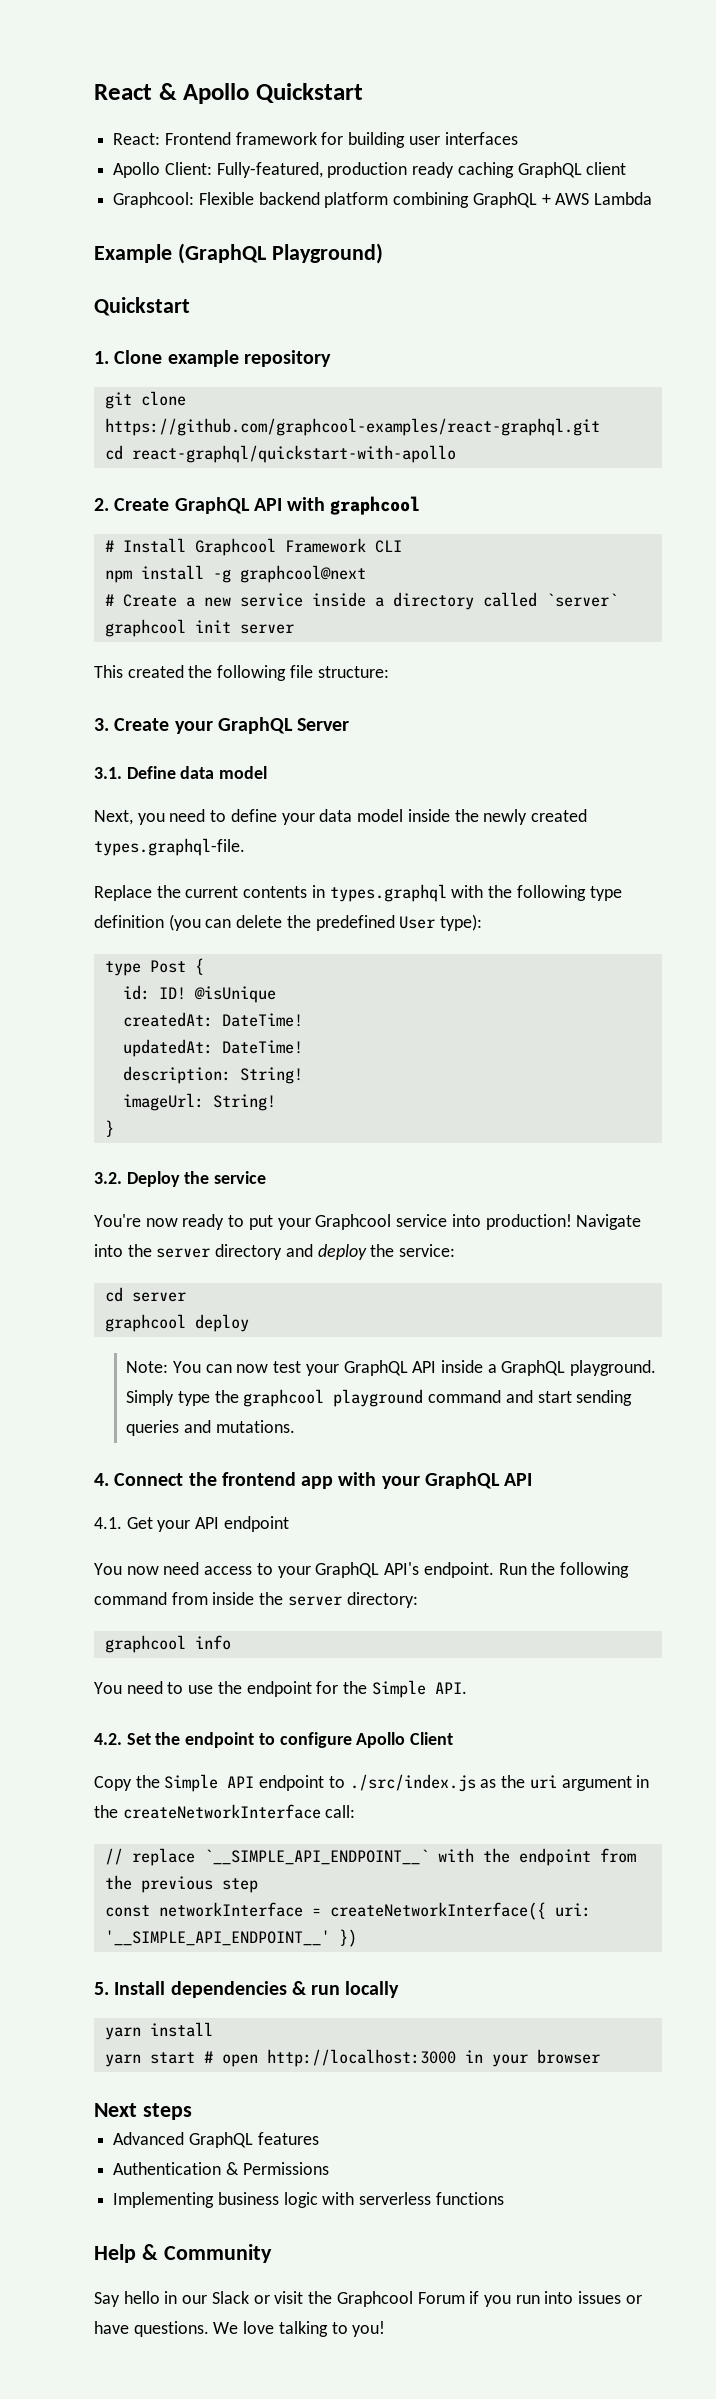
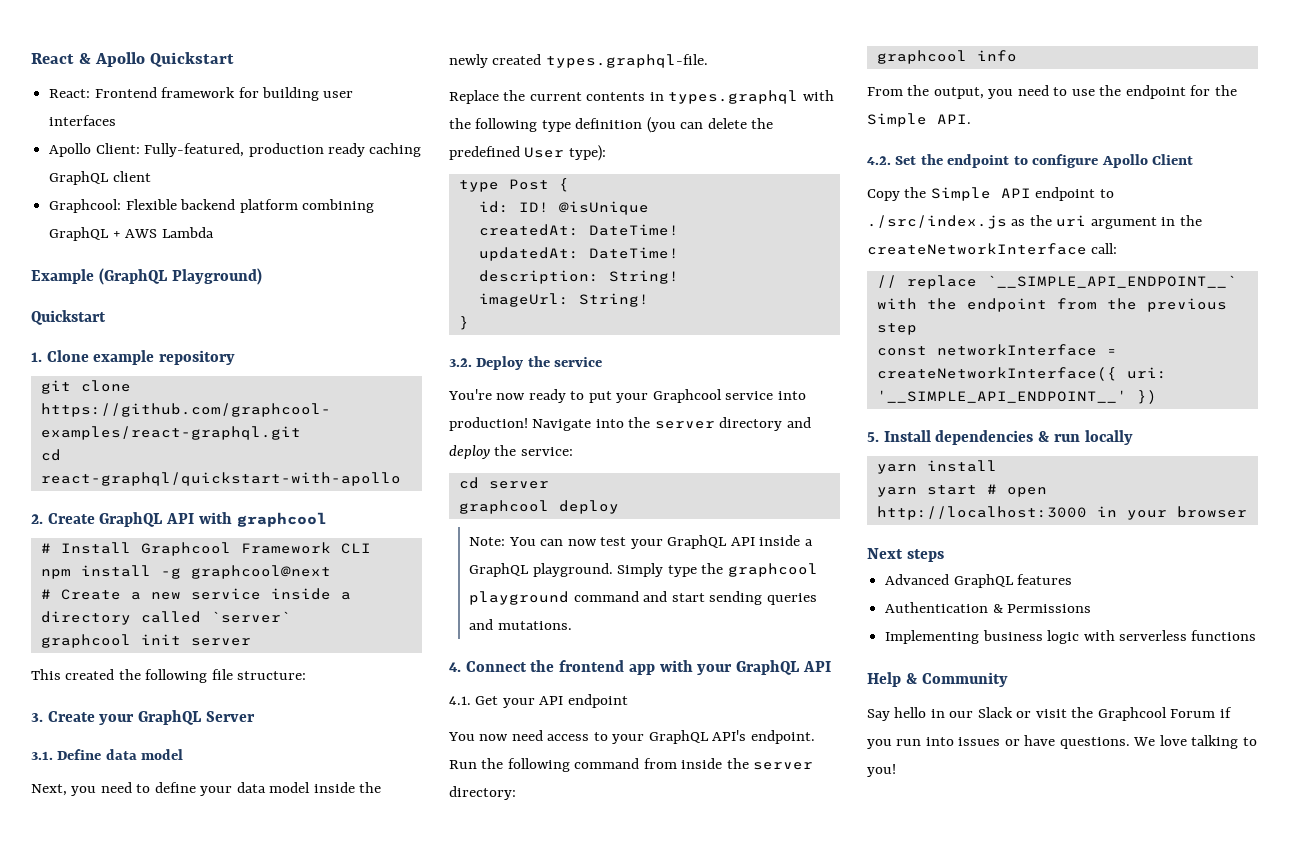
[94,1682,122,1694] You -> [867,85,1014,99] From the output, you

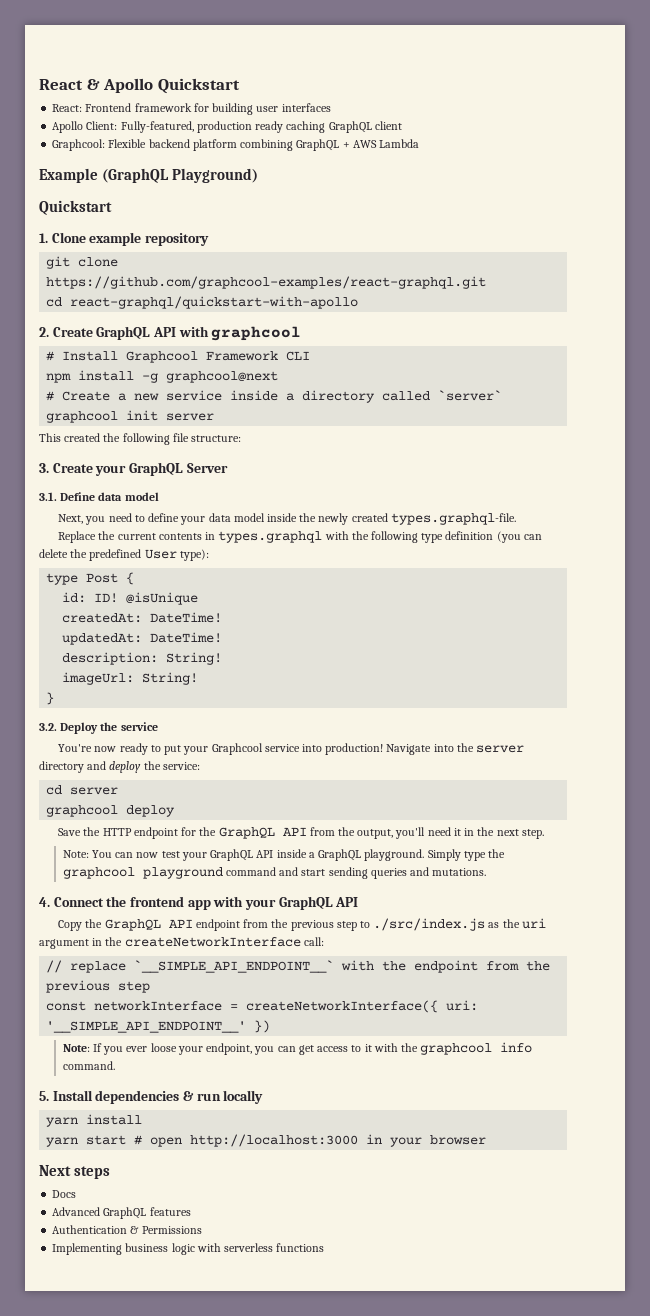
(619, 507) none -> [58,827,544,839] // Save the HTTP endpoint for the GraphQL API from the output, you'll need it in the next step.
[449,694,628,708] [448,730,815,744] [449,758,814,772] [449,786,516,800] [876,50,1017,64] [867,85,1237,99] [867,113,971,127] [867,154,1194,168] [867,187,1096,201] 4.1. Get your API endpoint // You now need access to your GraphQL API's endpoint. Run the following command from inside the server directory: // graphcool info // From the output, you need to use the endpoint for the Simple API. // 4.2. Set the endpoint to configure Apollo Client // Copy the Simple API endpoint -> [58,919,357,931] Copy the GraphQL API endpoint from the previous step
(1157, 397) none -> [62,1042,533,1055] [62,1061,115,1070] // Note: If you ever loose your endpoint, you can get access to it with the graphcool info command.
(944, 555) none -> [52,1190,77,1198] // Docs
[867,672,1008,687] [867,707,1232,721] [867,735,1257,749] [867,764,896,777] // Help & Community // Say hello in our Slack or visit the Graphcool Forum if you run into issues or have questions. We love talking to you! -> (325, 1247) none

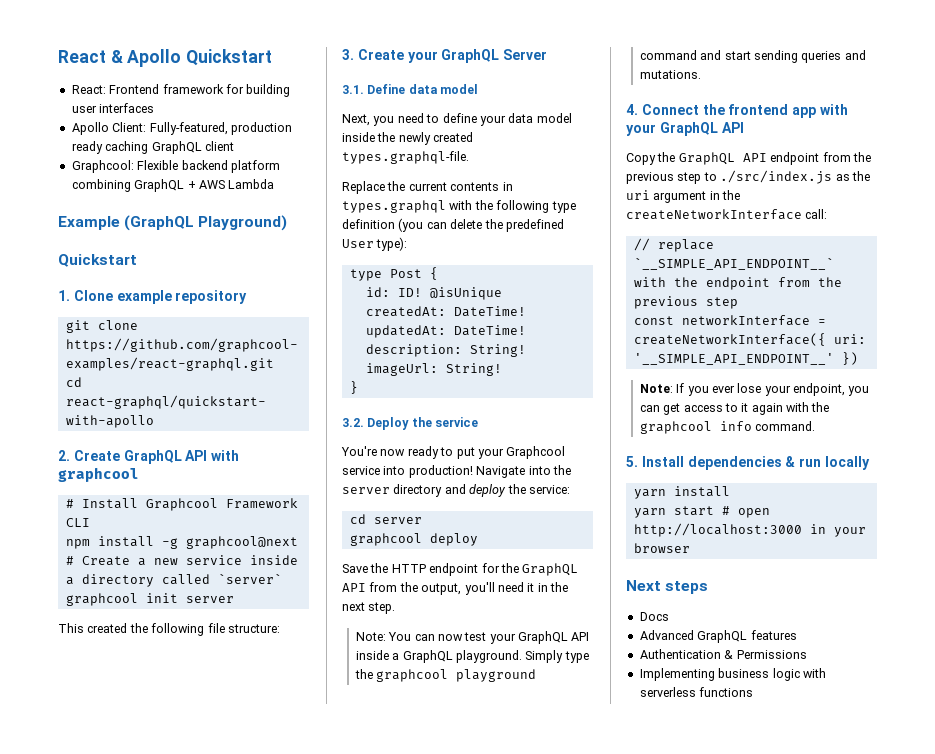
[150,1043,177,1052] loose -> [737,383,762,393] lose
(372, 1048) none -> [751,403,783,415] again

